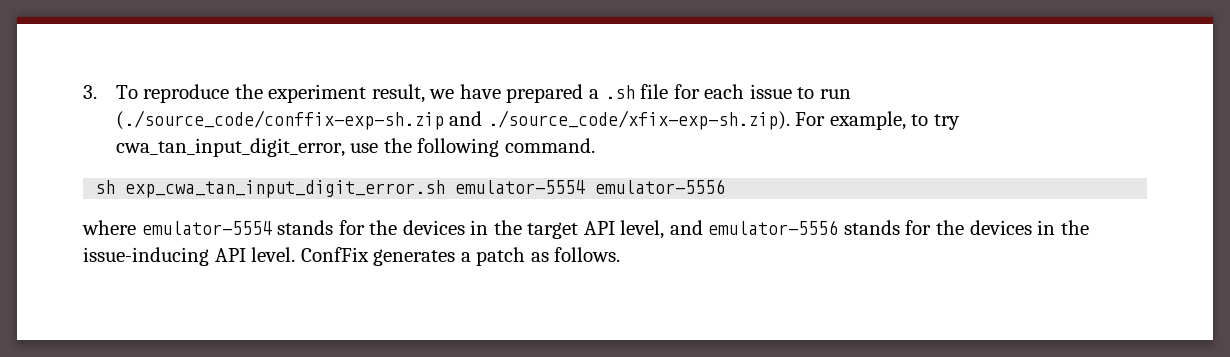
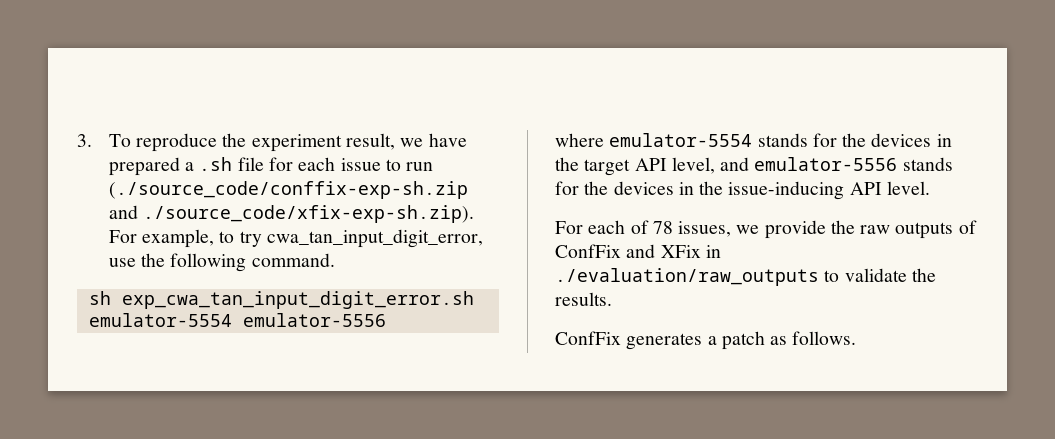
(296, 254) none -> [555,220,977,239] [555,244,721,258] [555,268,936,286] [555,292,612,306] // For each of 78 issues, we provide the raw outputs of ConfFix and XFix in ./evaluation/raw_outputs to validate the results. //

